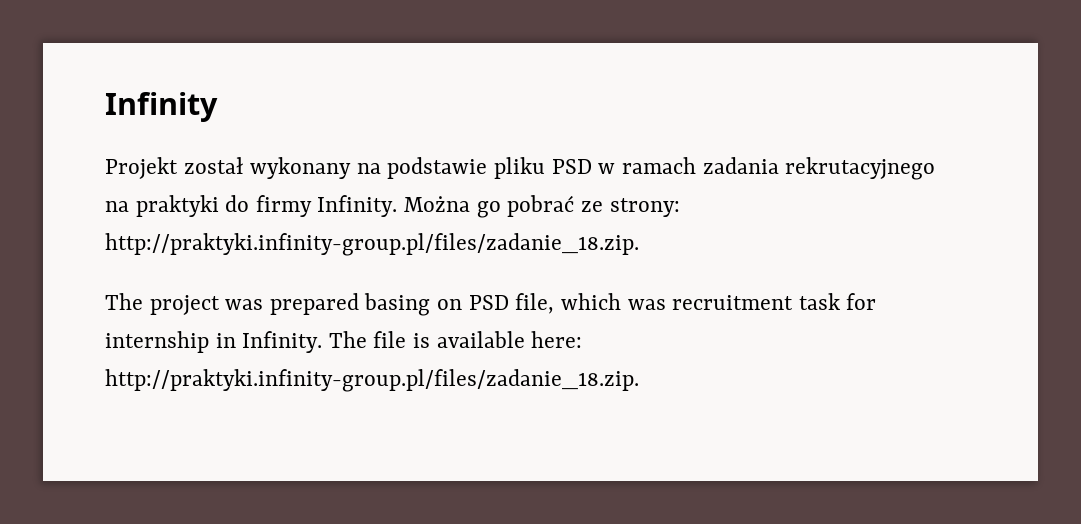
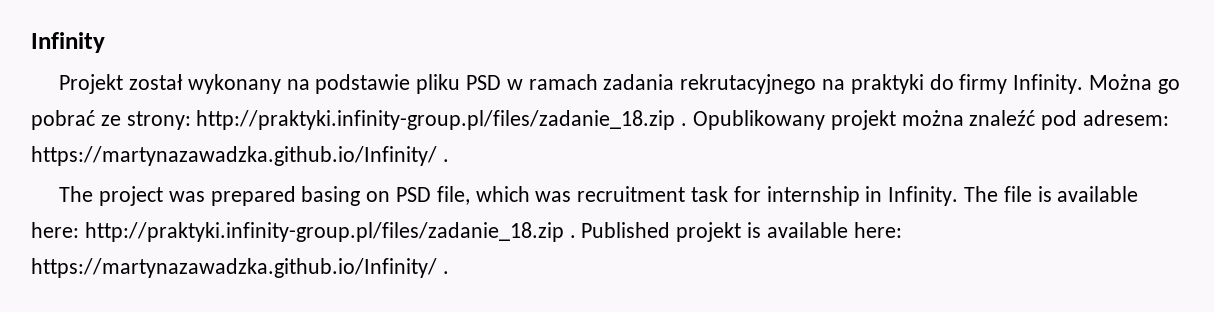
[105,233,639,256] http://praktyki.infinity-group.pl/files/zadanie_18.zip. -> [196,110,1170,130] [31,146,449,166] http://praktyki.infinity-group.pl/files/zadanie_18.zip . Opublikowany projekt można znaleźć pod adresem: https://martynazawadzka.github.io/Infinity/ .
[105,369,639,392] http://praktyki.infinity-group.pl/files/zadanie_18.zip. -> [84,222,902,242] [31,258,449,278] http://praktyki.infinity-group.pl/files/zadanie_18.zip . Published projekt is available here: https://martynazawadzka.github.io/Infinity/ .

